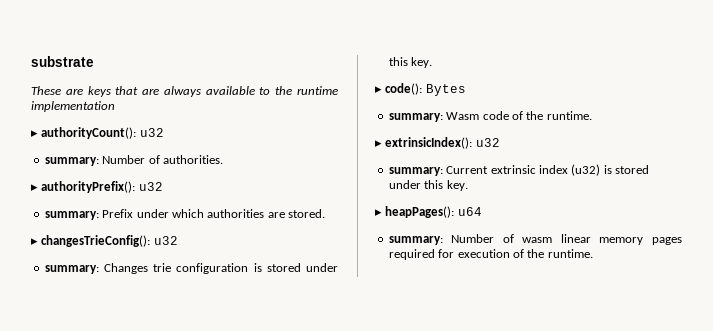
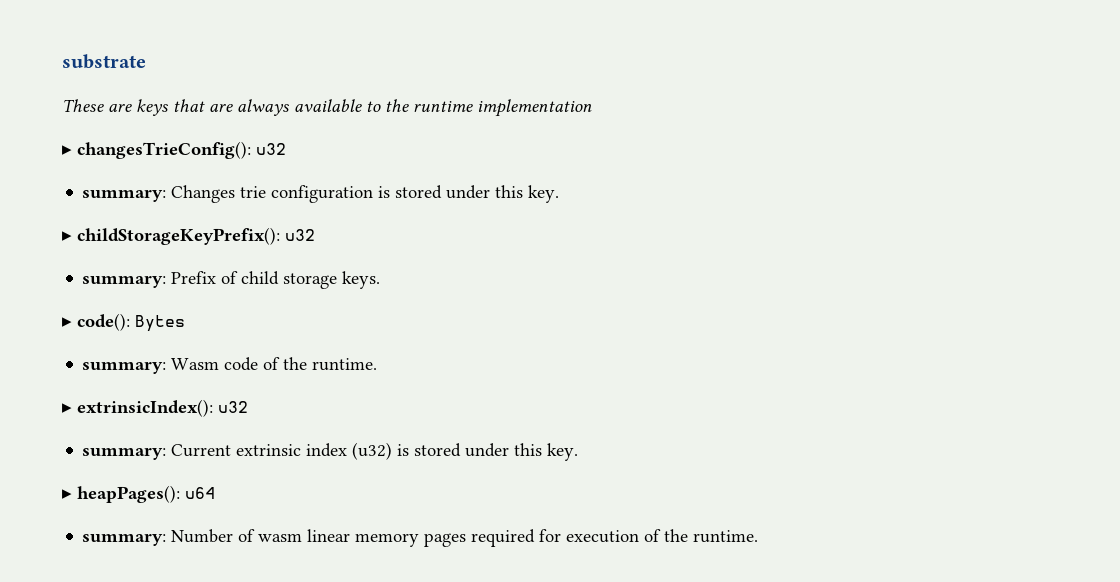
[31,127,164,139] [44,155,223,166] [31,181,163,193] [44,209,325,220] // ▸ authorityCount(): u32 // summary: Number of authorities. // ▸ authorityPrefix(): u32 // summary: Prefix under which authorities are stored. -> (592, 108) none
(433, 62) none -> [62,227,315,245] [82,271,381,289] // ▸ childStorageKeyPrefix(): u32 // summary: Prefix of child storage keys.

